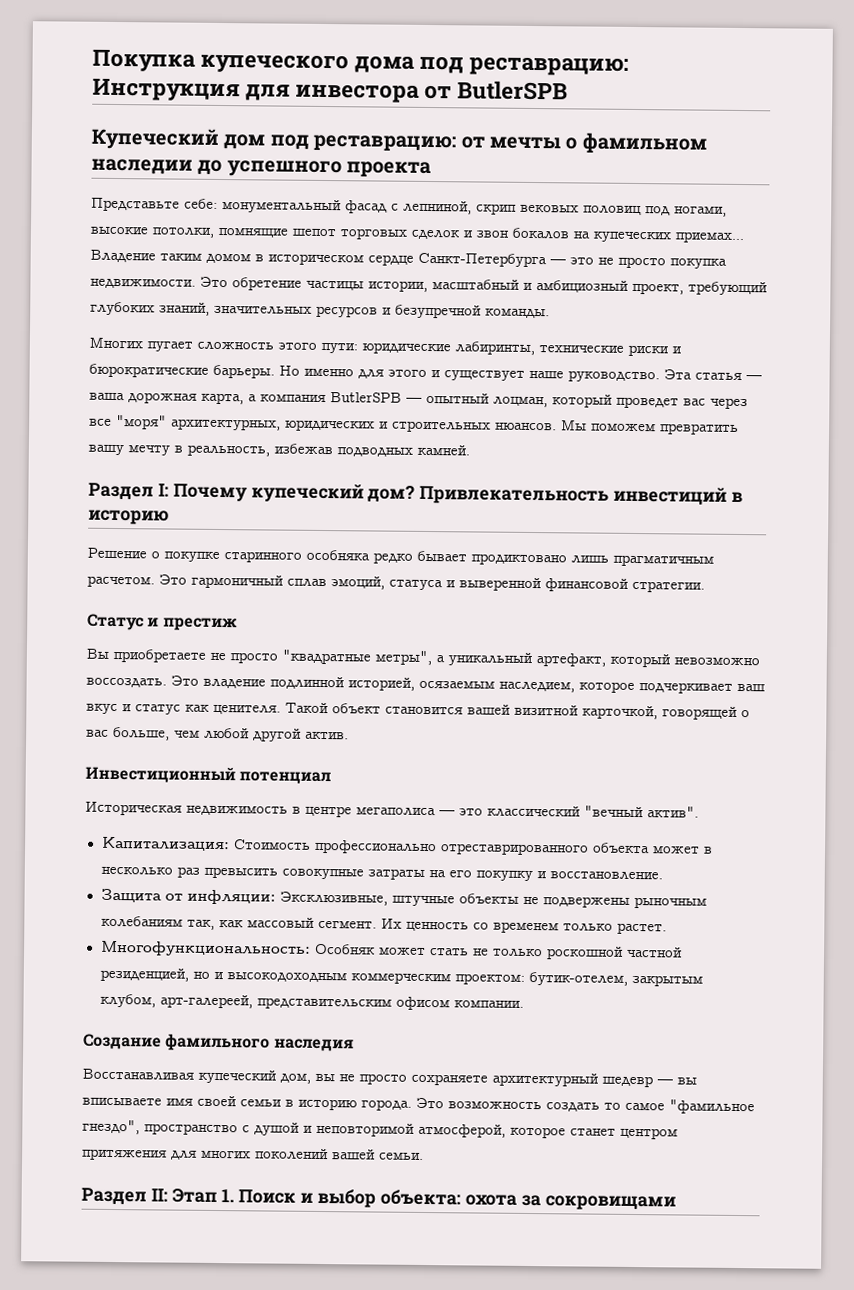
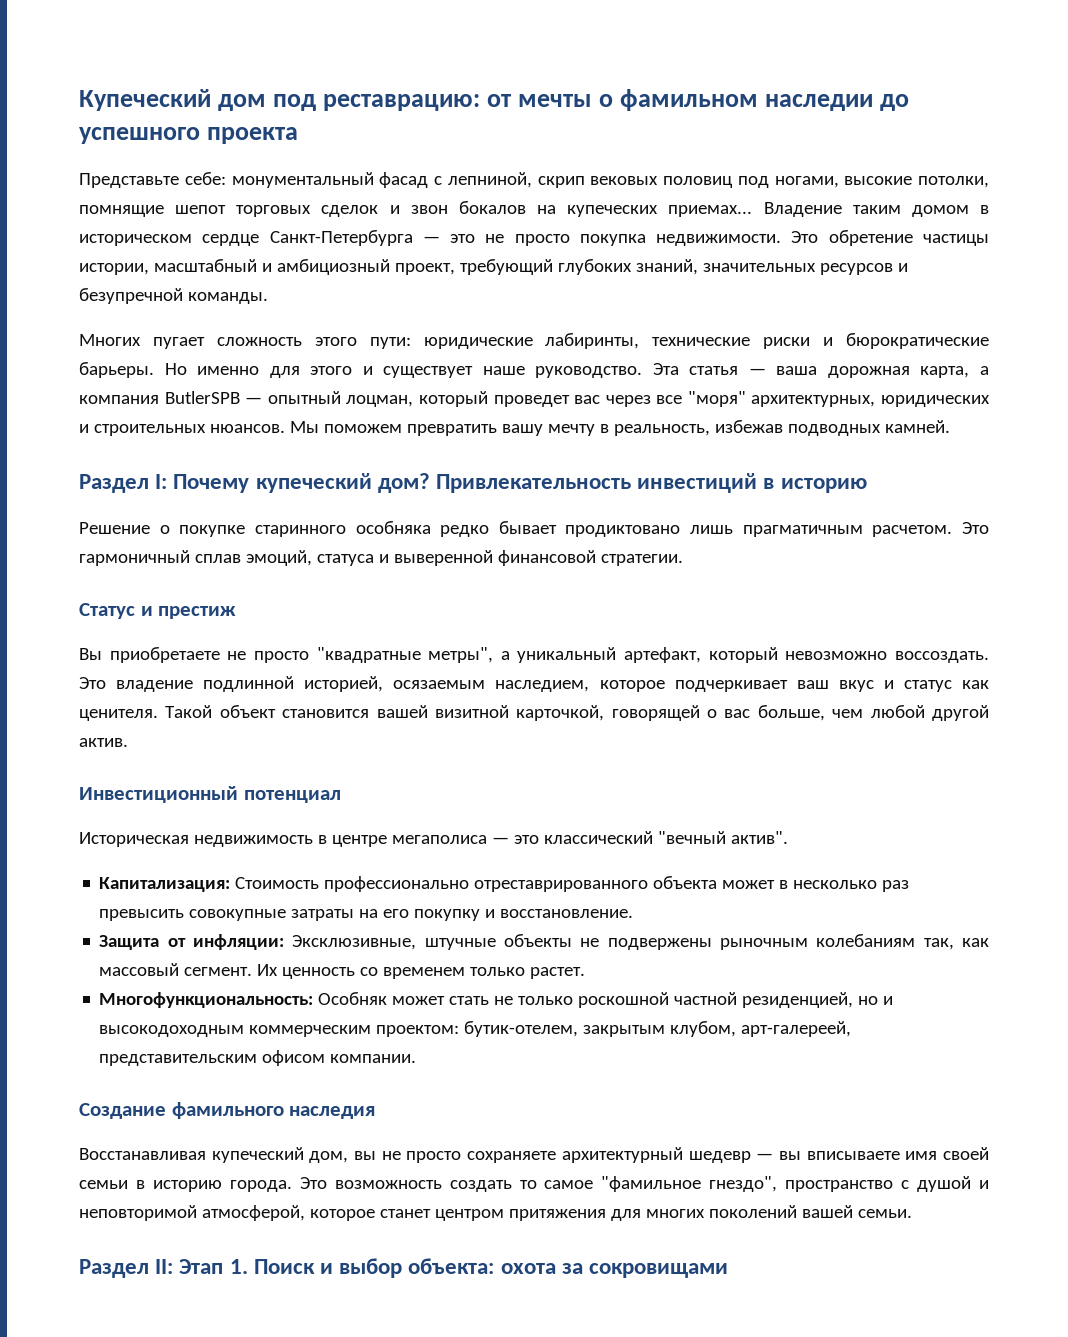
[92,49,630,76] [92,78,569,103] Покупка купеческого дома под реставрацию: Инструкция для инвестора от ButlerSPB // -> (79, 100) none

